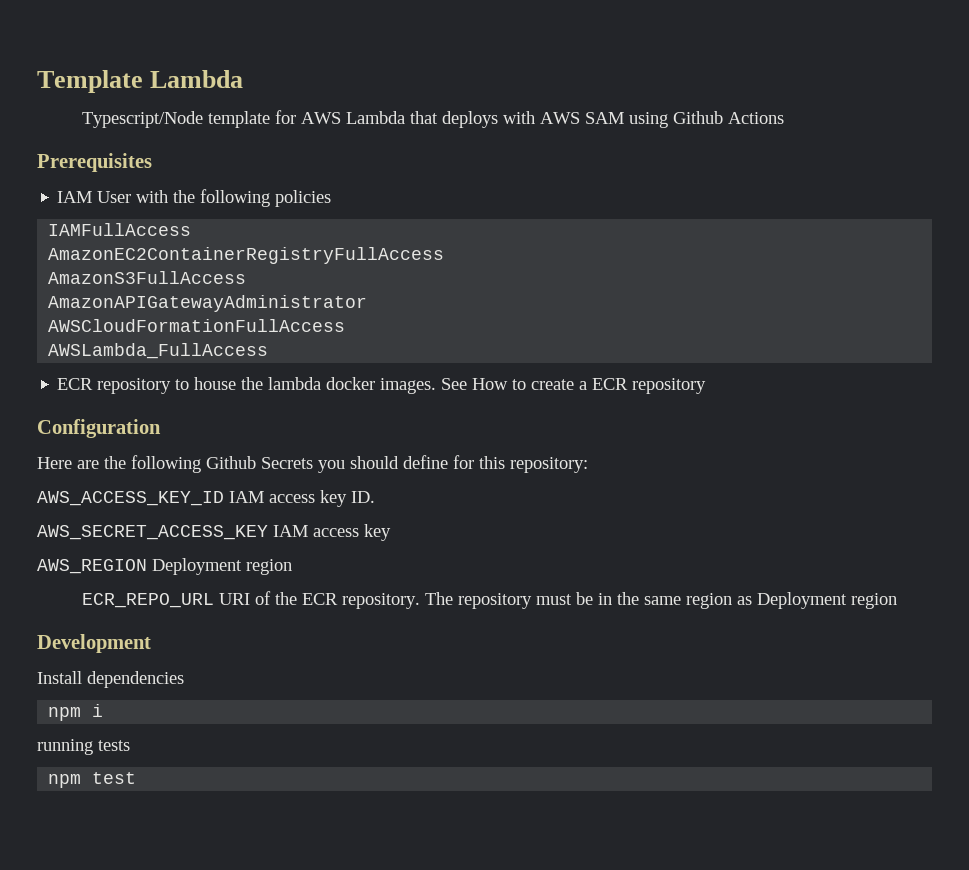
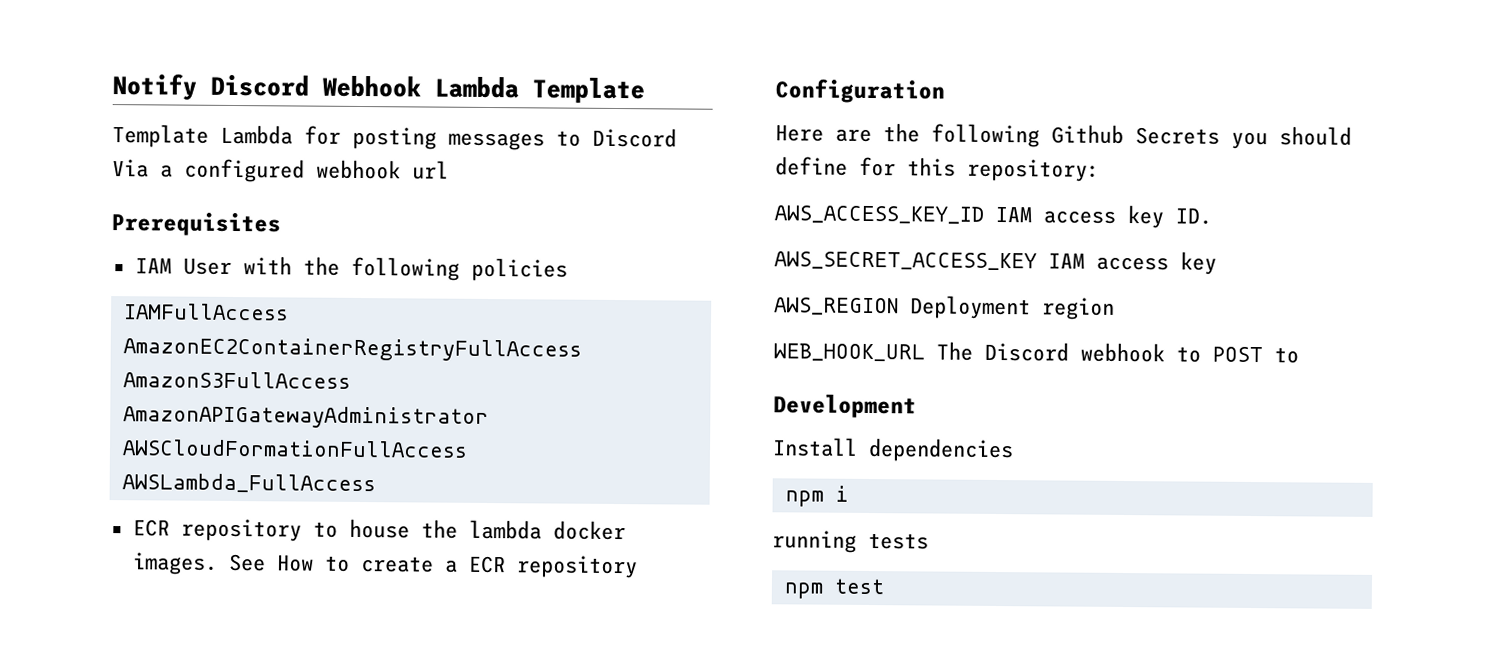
[37,70,244,93] [82,110,785,128] Template Lambda // Typescript/Node template for AWS Lambda that deploys with AWS SAM using Github Actions -> [112,73,645,104] [112,124,677,151] [112,158,449,183] Notify Discord Webhook Lambda Template // Template Lambda for posting messages to Discord Via a configured webhook url
[82,591,898,609] ECR_REPO_URL URI of the ECR repository. The repository must be in the same region as Deployment region -> [773,341,1299,364] WEB_HOOK_URL The Discord webhook to POST to

